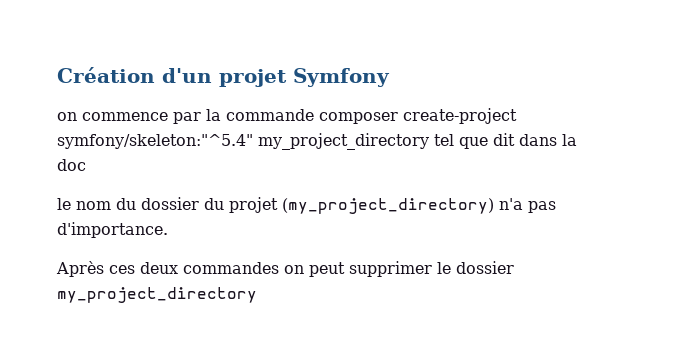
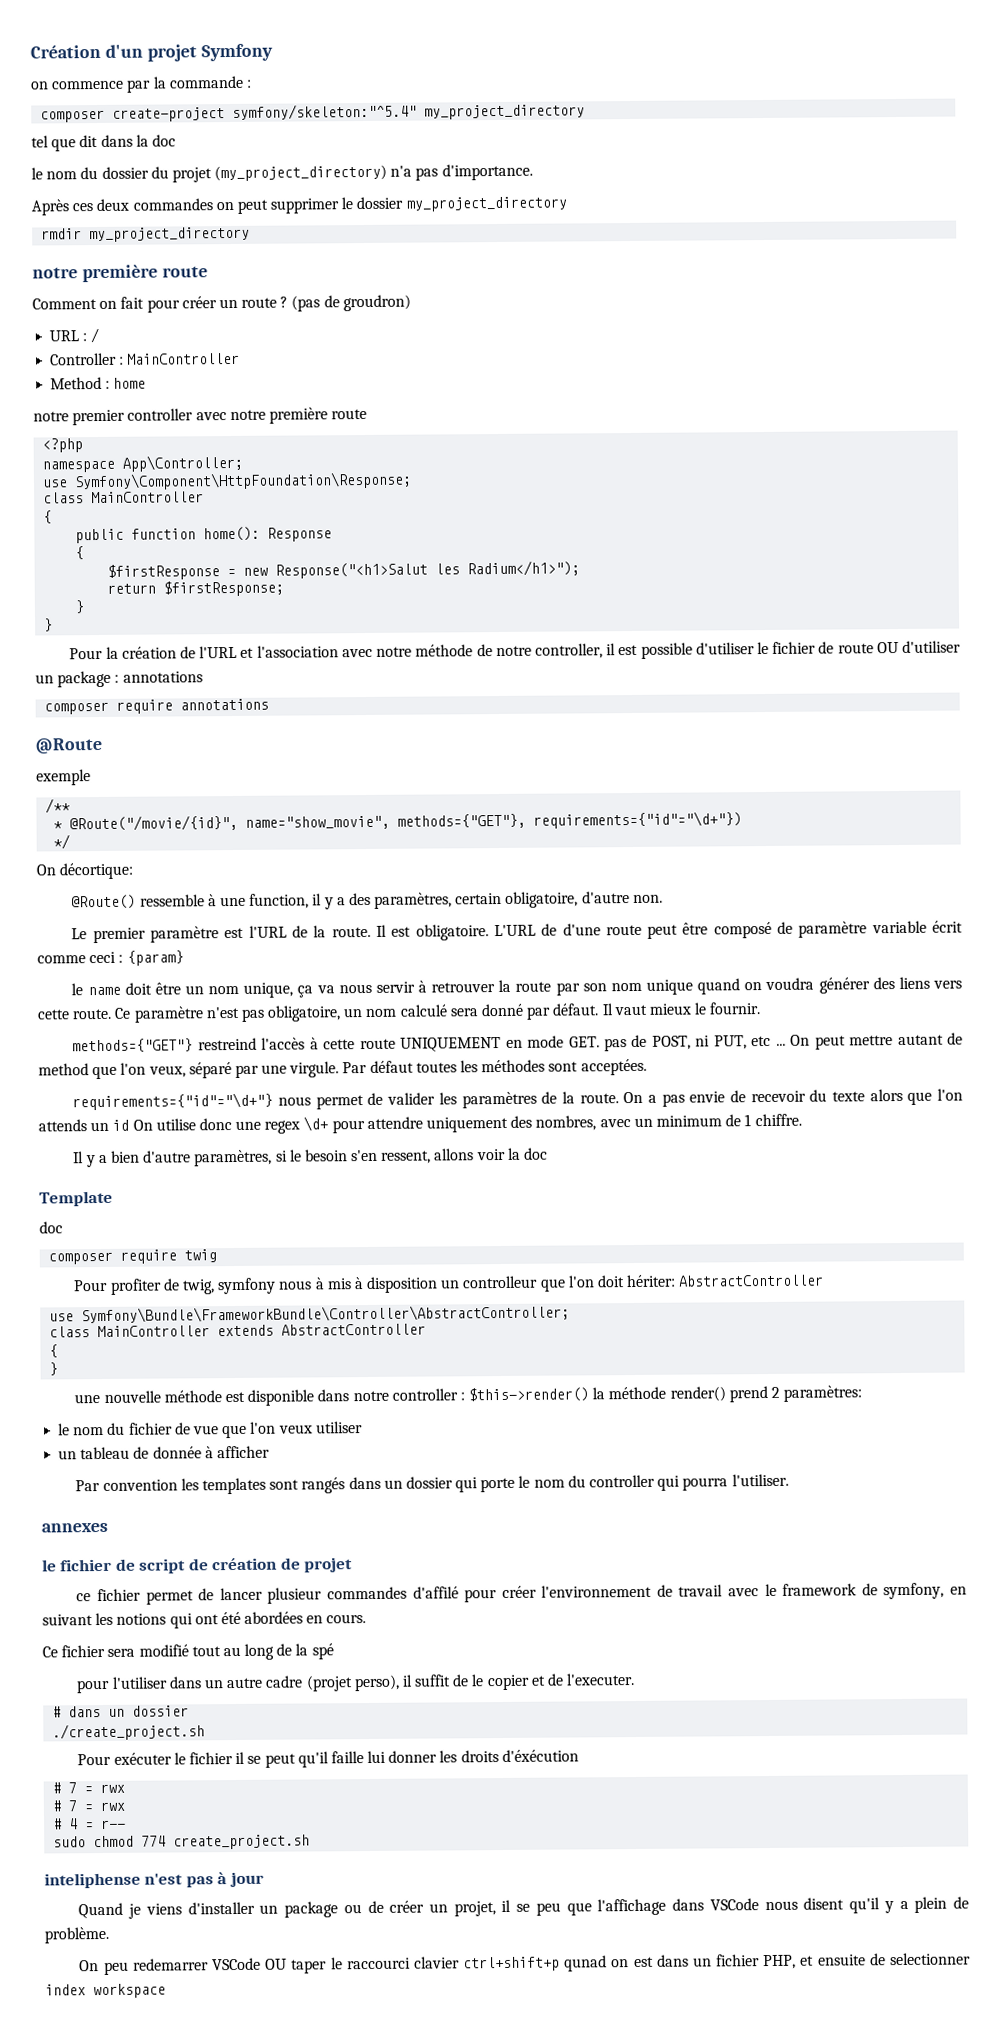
(314, 115) none -> [245,79,252,88] : //
(429, 141) none -> (586, 112) //
(257, 295) none -> [41,226,251,243] [32,264,208,283] [32,294,411,313] [49,327,100,344] [50,352,241,366] [50,376,147,390] [33,407,368,426] [42,438,84,453] [42,454,244,473] [42,471,413,491] [43,491,205,504] [43,510,53,524] [75,526,333,544] [75,546,85,560] [107,560,581,580] [107,580,285,597] [75,600,85,614] [44,618,54,632] [69,640,962,660] [35,670,203,688] [44,698,270,715] [35,737,103,755] [36,769,91,786] [45,798,72,814] [53,811,743,832] [53,834,71,850] [36,862,134,880] [71,891,663,910] [71,920,963,944] [37,950,184,966] [71,976,963,998] [37,1002,762,1023] [72,1032,964,1053] [38,1058,647,1080] [72,1088,964,1111] [38,1113,802,1134] [73,1147,549,1168] [39,1190,113,1207] [39,1221,63,1234] [48,1249,218,1265] [73,1274,825,1295] [49,1304,571,1324] [49,1323,427,1338] [49,1344,59,1358] [49,1362,59,1376] [74,1385,863,1406] [58,1421,363,1439] [58,1445,270,1460] [75,1473,789,1495] [41,1522,108,1533] [42,1557,354,1574] [76,1582,968,1605] [42,1611,367,1629] [42,1643,334,1660] [76,1673,636,1694] [52,1705,190,1718] [52,1723,206,1741] [77,1749,579,1768] [52,1782,126,1794] [52,1800,126,1812] [53,1818,127,1830] [53,1834,311,1850] [44,1871,264,1889] [78,1896,970,1919] [44,1926,109,1944] [79,1952,972,1976] [45,1983,166,1999] // rmdir my_project_directory // notre première route // Comment on fait pour créer un route ? (pas de groudron) // URL : / // Controller : MainController // Method : home // notre premier controller avec notre première route // <?php // namespace App\Controller; // use Symfony\Component\HttpFoundation\Response; // class MainController // { // public function home(): Response // { // $firstResponse = new Response("<h1>Salut les Radium</h1>"); // return $firstResponse; // } // } // Pour la création de l'URL et l'association avec notre méthode de notre controller, il est possible d'utiliser le fichier de route OU d'utiliser un package : annotations // composer require annotations // @Route // exemple // /** // * @Route("/movie/{id}", name="show_movie", methods={"GET"}, requirements={"id"="\d+"}) // */ // On décortique: // @Route() ressemble à une function, il y a des paramètres, certain obligatoire, d'autre non. // Le premier paramètre est l'URL de la route. Il est obligatoire. L'URL de d'une route peut être composé de paramètre variable écrit comme ceci : {param} // le name doit être un nom unique, ça va nous servir à retrouver la route par son nom unique quand on voudra générer des liens vers cette route. Ce paramètre n'est pas obligatoire, un nom calculé sera donné par défaut. Il vaut mieux le fournir. // methods={"GET"} restreind l'accès à cette route UNIQUEMENT en mode GET. pas de POST, ni PUT, etc ... On peut mettre autant de method que l'on veux, séparé par une virgule. Par défaut toutes les méthodes sont acceptées. // requirements={"id"="\d+"} nous permet de valider les paramètres de la route. On a pas envie de recevoir du texte alors que l'on attends un id On utilise donc une regex \d+ pour attendre uniquement des nombres, avec un minimum de 1 chiffre. // Il y a bien d'autre paramètres, si le besoin s'en ressent, allons voir la doc // Template // doc // composer require twig // Pour profiter de twig, symfony nous à mis à disposition un controlleur que l'on doit hériter: AbstractController // use Symfony\Bundle\FrameworkBundle\Controller\AbstractController; // class MainController extends AbstractController // { // } // une nouvelle méthode est disponible dans notre controller : $this->render() la méthode render() prend 2 paramètres: // le nom du fichier de vue que l'on veux utiliser // un tableau de donnée à afficher // Par convention les templates sont rangés dans un dossier qui porte le nom du controller qui pourra l'utiliser. // annexes // le fichier de script de création de projet // ce fichier permet de lancer plusieur commandes d'affilé pour créer l'environnement de travail avec le framework de symfony, en suivant les notions qui ont été abordées en cours. // Ce fichier sera modifié tout au long de la spé // pour l'utiliser dans un autre cadre (projet perso), il suffit de le copier et de l'executer. // # dans un dossier // ./create_project.sh // Pour exécuter le fichier il se peut qu'il faille lui donner les droits d'éxécution // # 7 = rwx // # 7 = rwx // # 4 = r-- // sudo chmod 774 create_project.sh // inteliphense n'est pas à jour // Quand je viens d'installer un package ou de créer un projet, il se peu que l'affichage dans VSCode nous disent qu'il y a plein de problème. // On peu redemarrer VSCode OU taper le raccourci clavier ctrl+shift+p qunad on est dans un fichier PHP, et ensuite de selectionner index workspace

